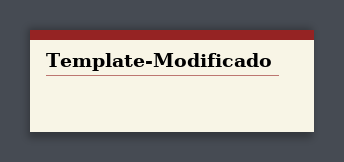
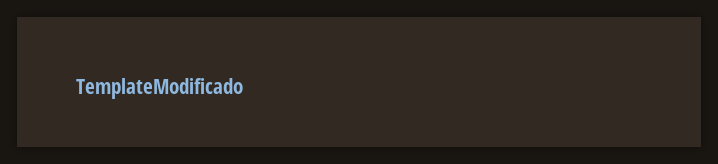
[46,53,272,71] Template-Modificado -> [76,78,243,99] TemplateModificado

